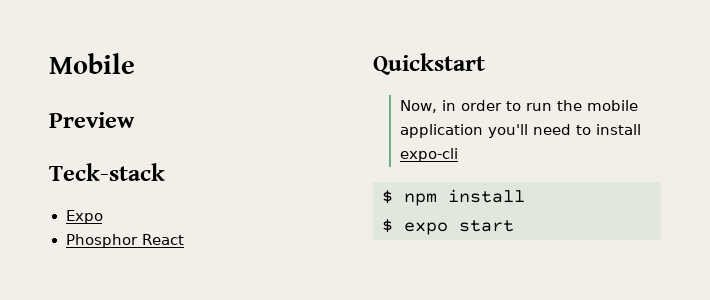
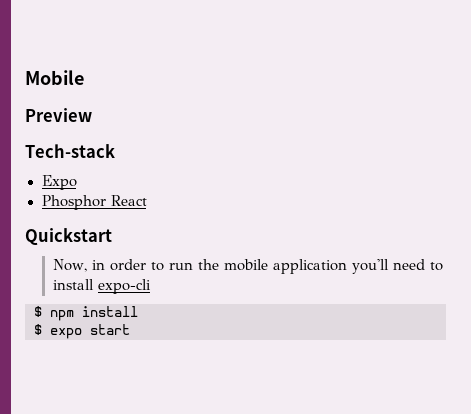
[49,163,165,181] Teck-stack -> [25,144,115,158] Tech-stack

